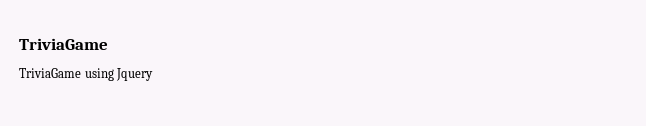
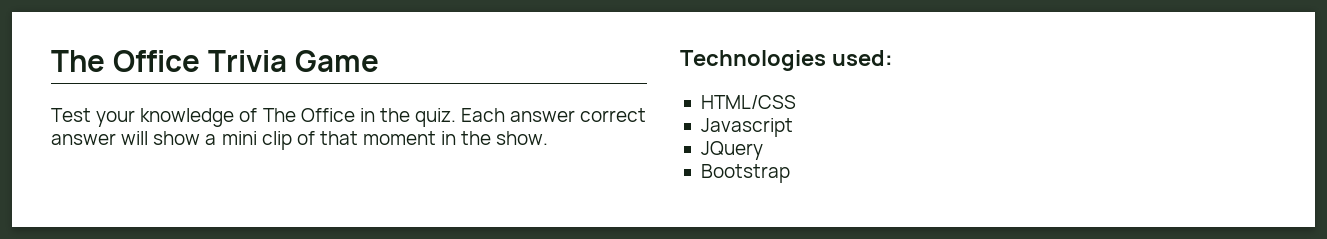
[19,38,108,50] [19,68,154,81] TriviaGame // TriviaGame using Jquery -> [51,50,379,72] [51,108,647,127] [51,131,549,150] [680,50,893,71] [700,95,796,109] [700,118,793,137] [700,141,763,160] [700,164,790,183] The Office Trivia Game // Test your knowledge of The Office in the quiz. Each answer correct answer will show a mini clip of that moment in the show. // Technologies used: // HTML/CSS // Javascript // JQuery // Bootstrap

